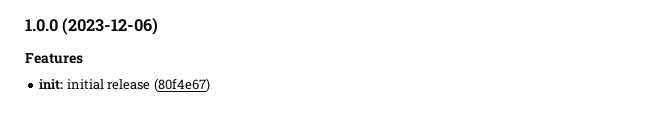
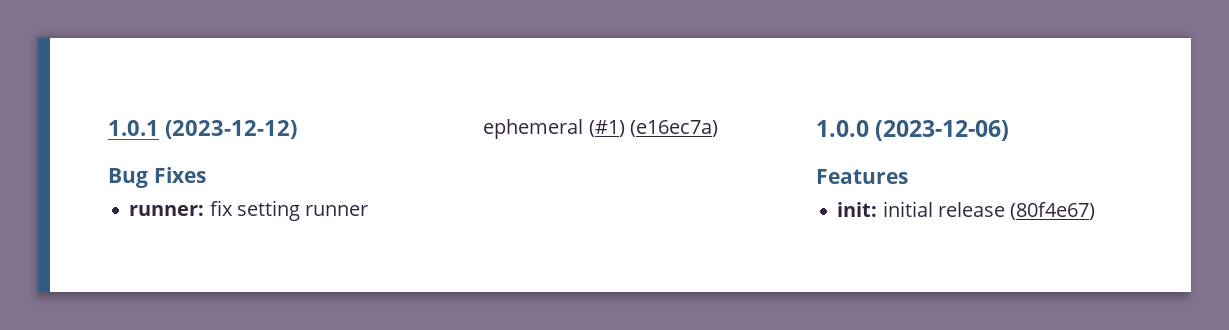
(25, 25) none -> [108,120,297,139] [108,167,206,188] [129,200,369,221] [483,119,718,139] 1.0.1 (2023-12-12) // Bug Fixes // runner: fix setting runner ephemeral (#1) (e16ec7a) //

